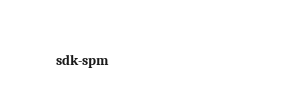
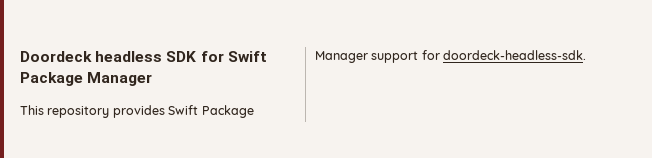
[56,54,109,68] sdk-spm -> [20,51,267,62] [20,72,153,86] [20,105,254,118] [315,50,587,63] Doordeck headless SDK for Swift Package Manager // This repository provides Swift Package Manager support for doordeck-headless-sdk.

